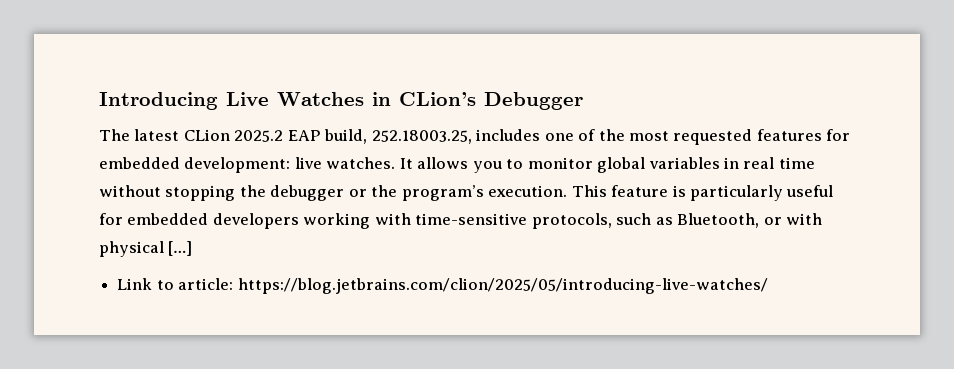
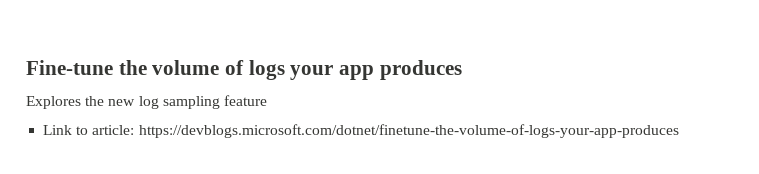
[99,92,583,110] [99,129,851,145] [99,157,815,173] [99,185,834,201] [99,213,823,229] [99,241,193,257] Introducing Live Watches in CLion’s Debugger // The latest CLion 2025.2 EAP build, 252.18003.25, includes one of the most requested features for embedded development: live watches. It allows you to monitor global variables in real time without stopping the debugger or the program’s execution. This feature is particularly useful for embedded developers working with time-sensitive protocols, such as Bluetooth, or with physical […] -> [26,60,462,80] [26,95,267,109] Fine-tune the volume of logs your app produces // Explores the new log sampling feature
[237,278,768,294] https://blog.jetbrains.com/clion/2025/05/introducing-live-watches/ -> [138,124,679,138] https://devblogs.microsoft.com/dotnet/finetune-the-volume-of-logs-your-app-produces

